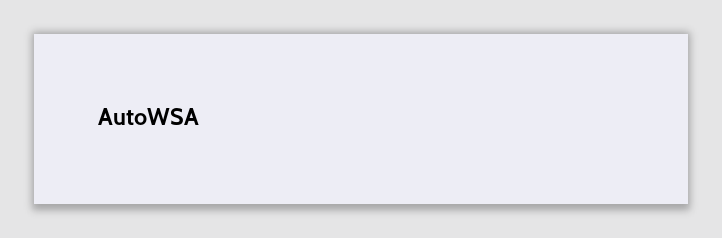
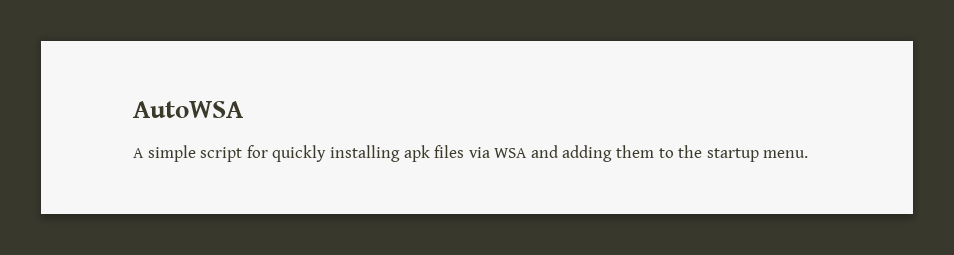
(199, 116) none -> [133,145,809,162] // A simple script for quickly installing apk files via WSA and adding them to the startup menu.

